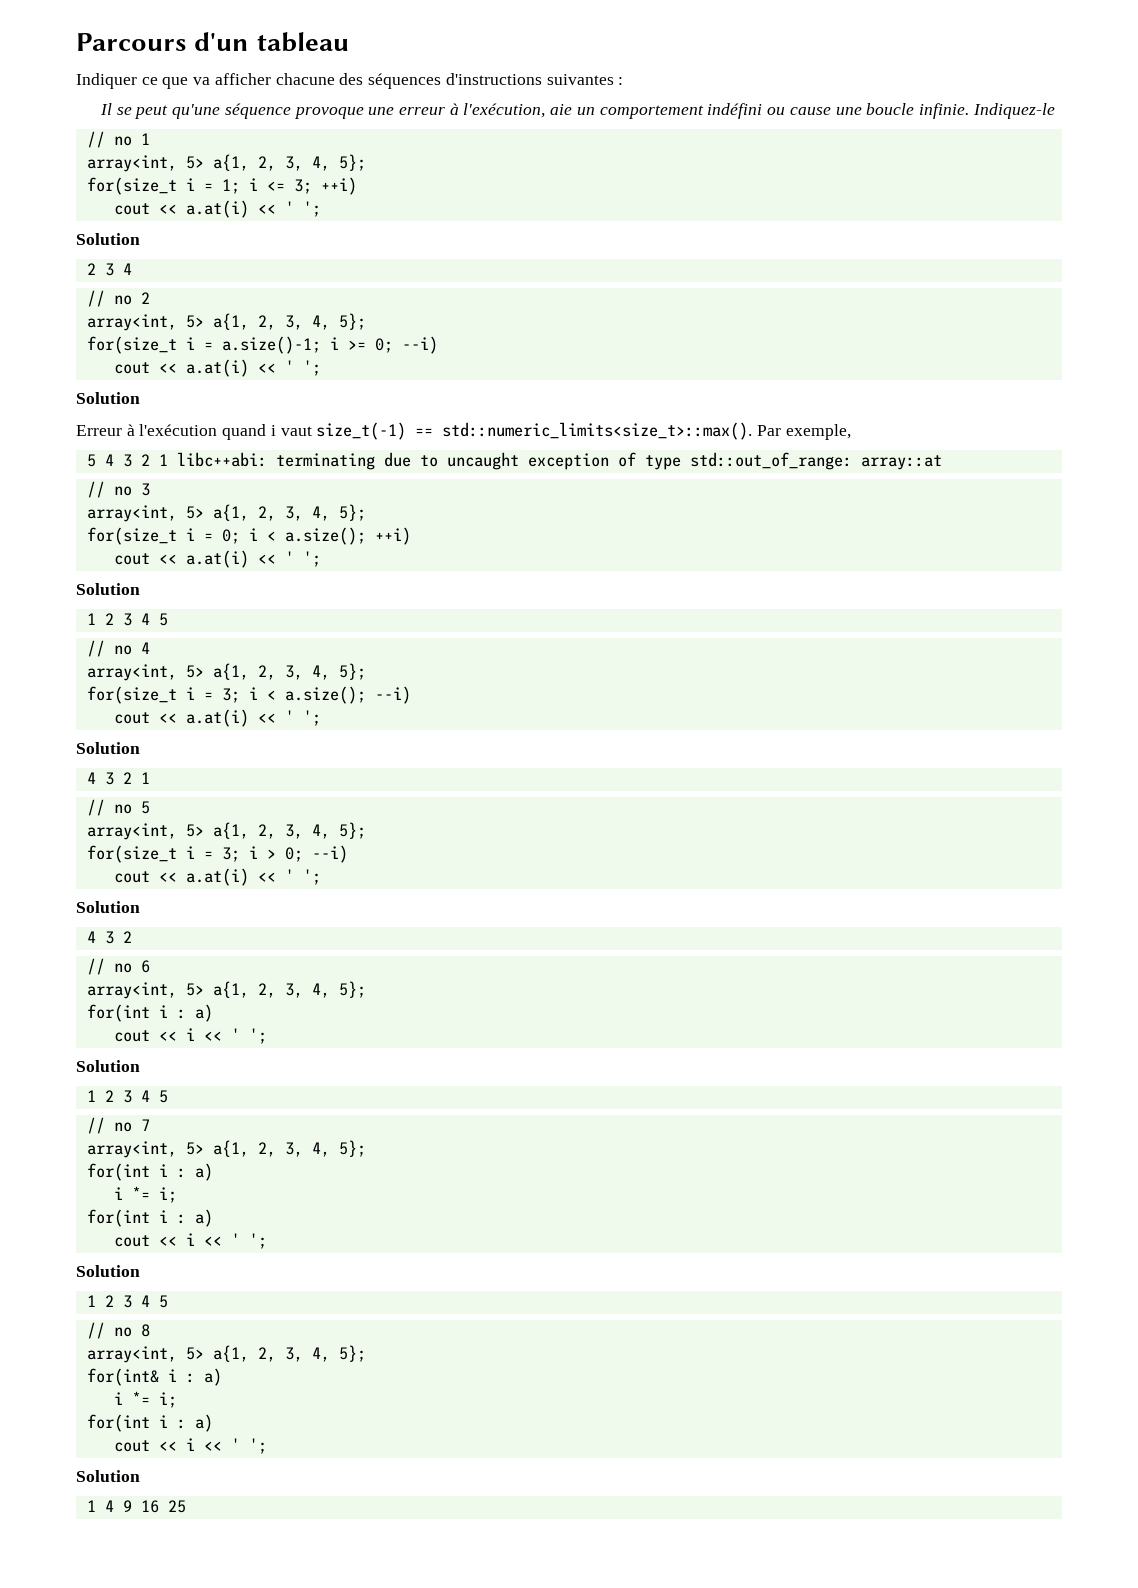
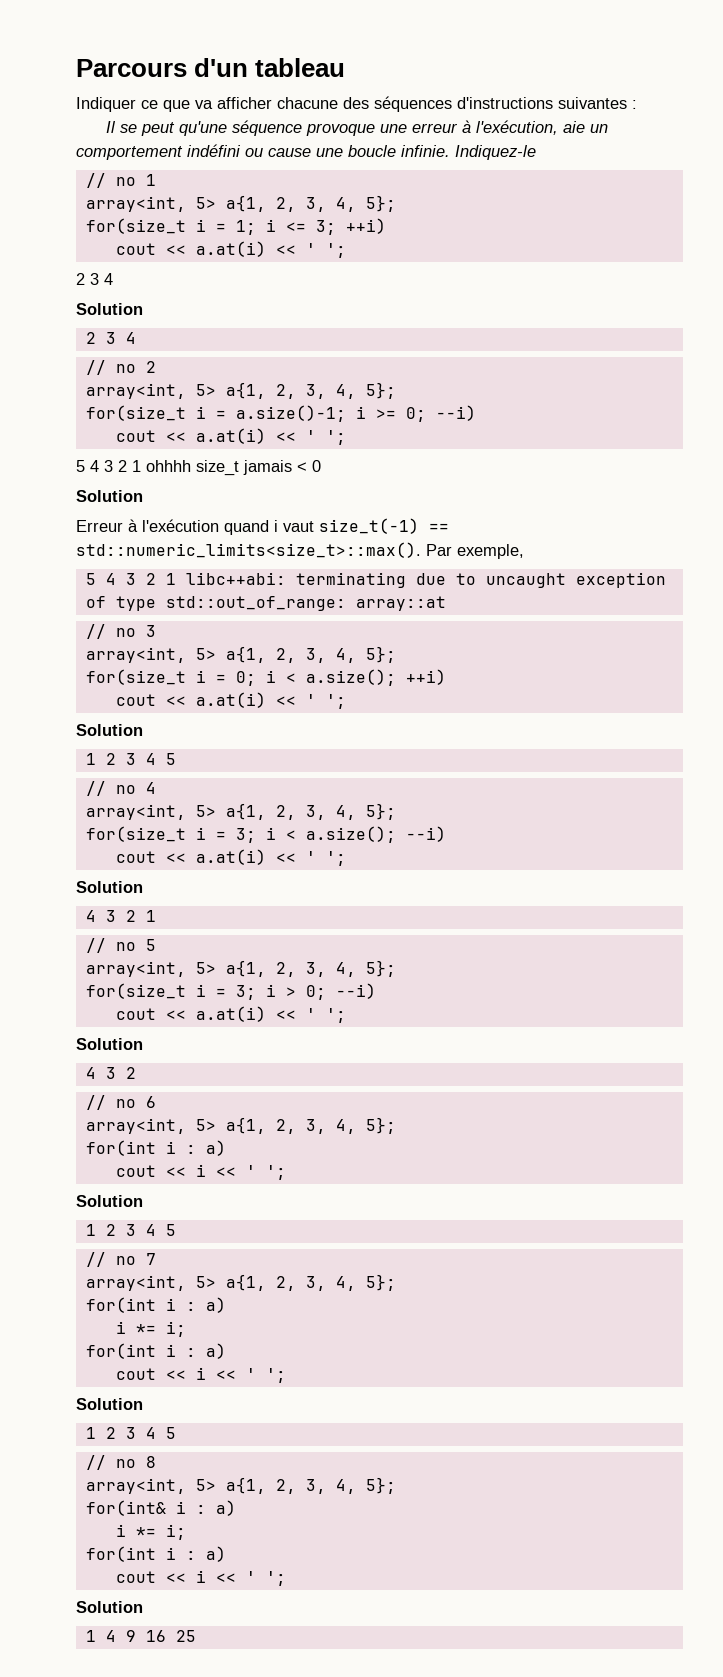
(321, 209) none -> [76,273,113,285] // 2 3 4
(321, 368) none -> [76,460,321,476] // 5 4 3 2 1 ohhhh size_t jamais < 0

